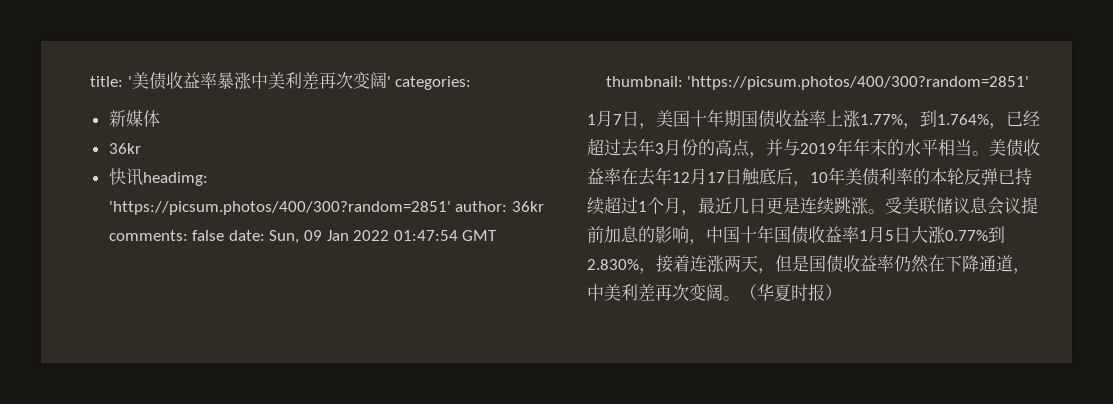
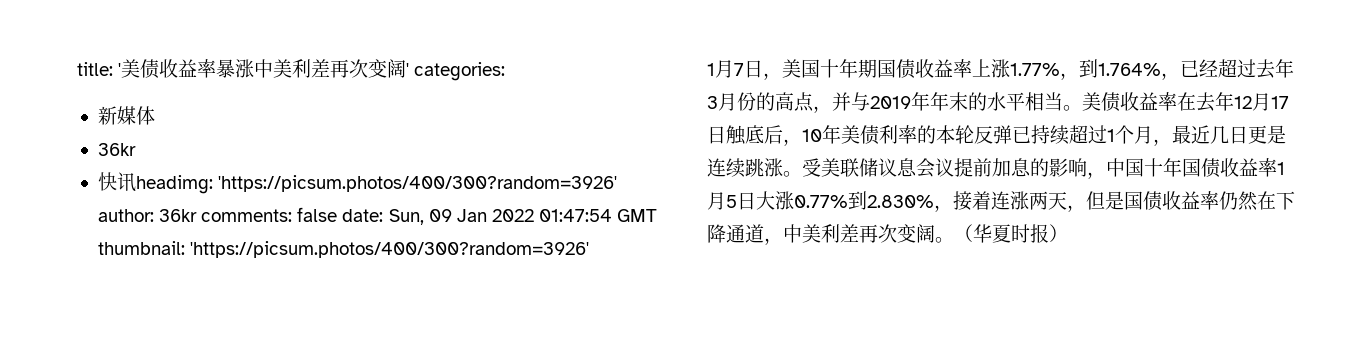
[108,201,451,215] 'https://picsum.photos/400/300?random=2851' -> [218,175,618,192] 'https://picsum.photos/400/300?random=3926'
[687,76,1030,90] 'https://picsum.photos/400/300?random=2851' -> [190,241,590,258] 'https://picsum.photos/400/300?random=3926'

